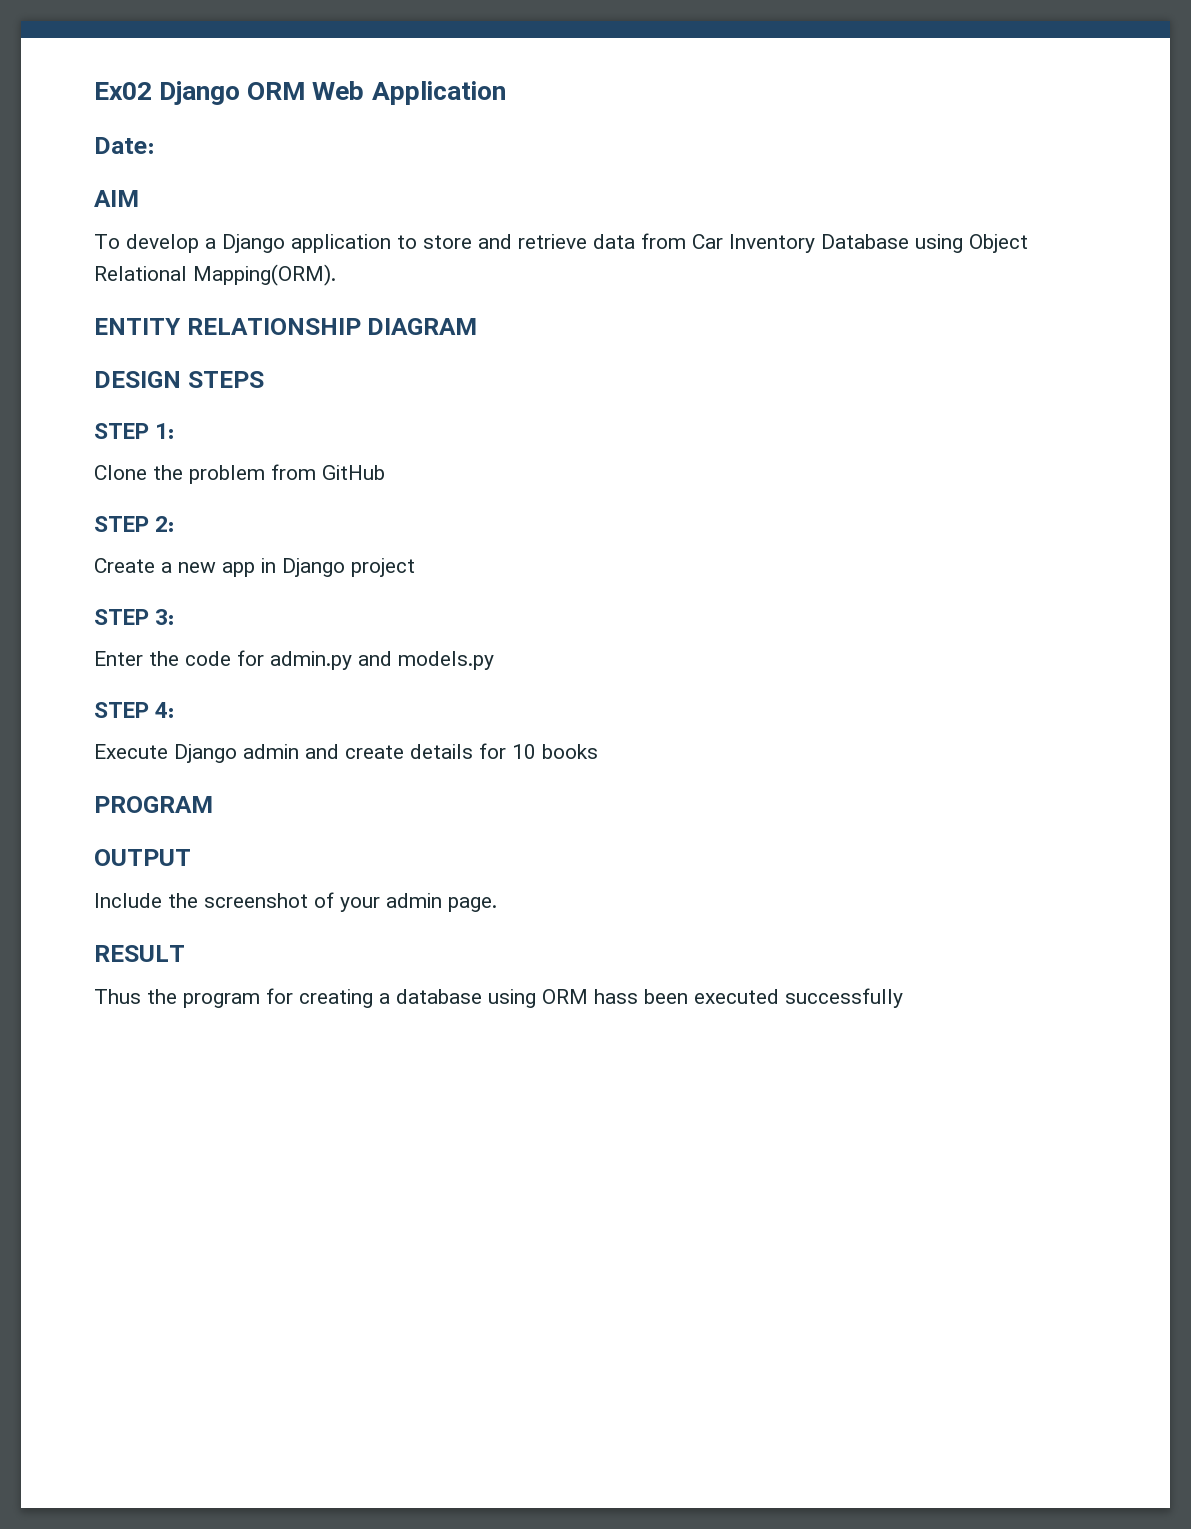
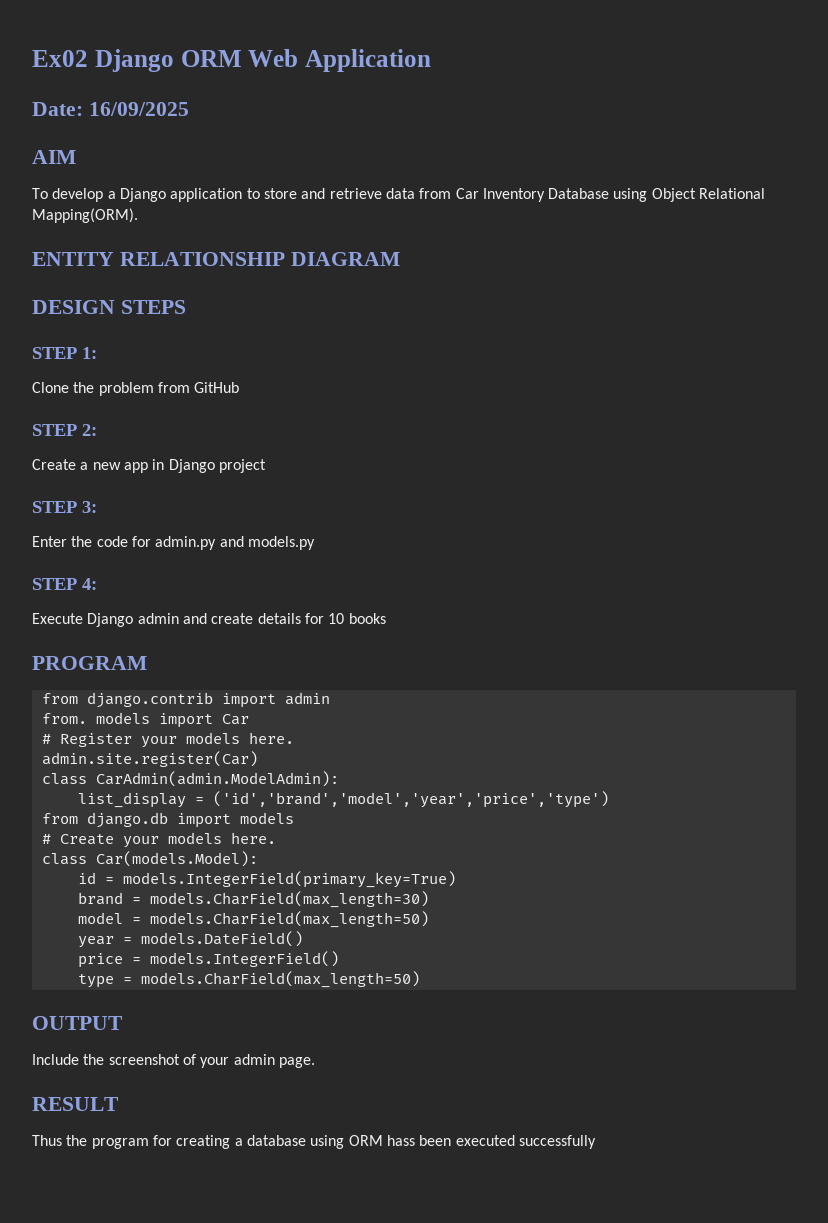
(155, 145) none -> [88,102,189,116] 16/09/2025
(213, 804) none -> [41,692,330,708] [41,712,249,728] [41,732,294,748] [41,751,258,767] [41,771,339,787] [77,791,609,808] [41,812,294,828] [41,832,276,848] [41,851,258,867] [77,871,456,888] [77,891,429,908] [77,911,429,928] [77,931,303,948] [77,951,339,968] [77,971,420,988] // from django.contrib import admin // from. models import Car // # Register your models here. // admin.site.register(Car) // class CarAdmin(admin.ModelAdmin): // list_display = ('id','brand','model','year','price','type') // from django.db import models // # Create your models here. // class Car(models.Model): // id = models.IntegerField(primary_key=True) // brand = models.CharField(max_length=30) // model = models.CharField(max_length=50) // year = models.DateField() // price = models.IntegerField() // type = models.CharField(max_length=50)

